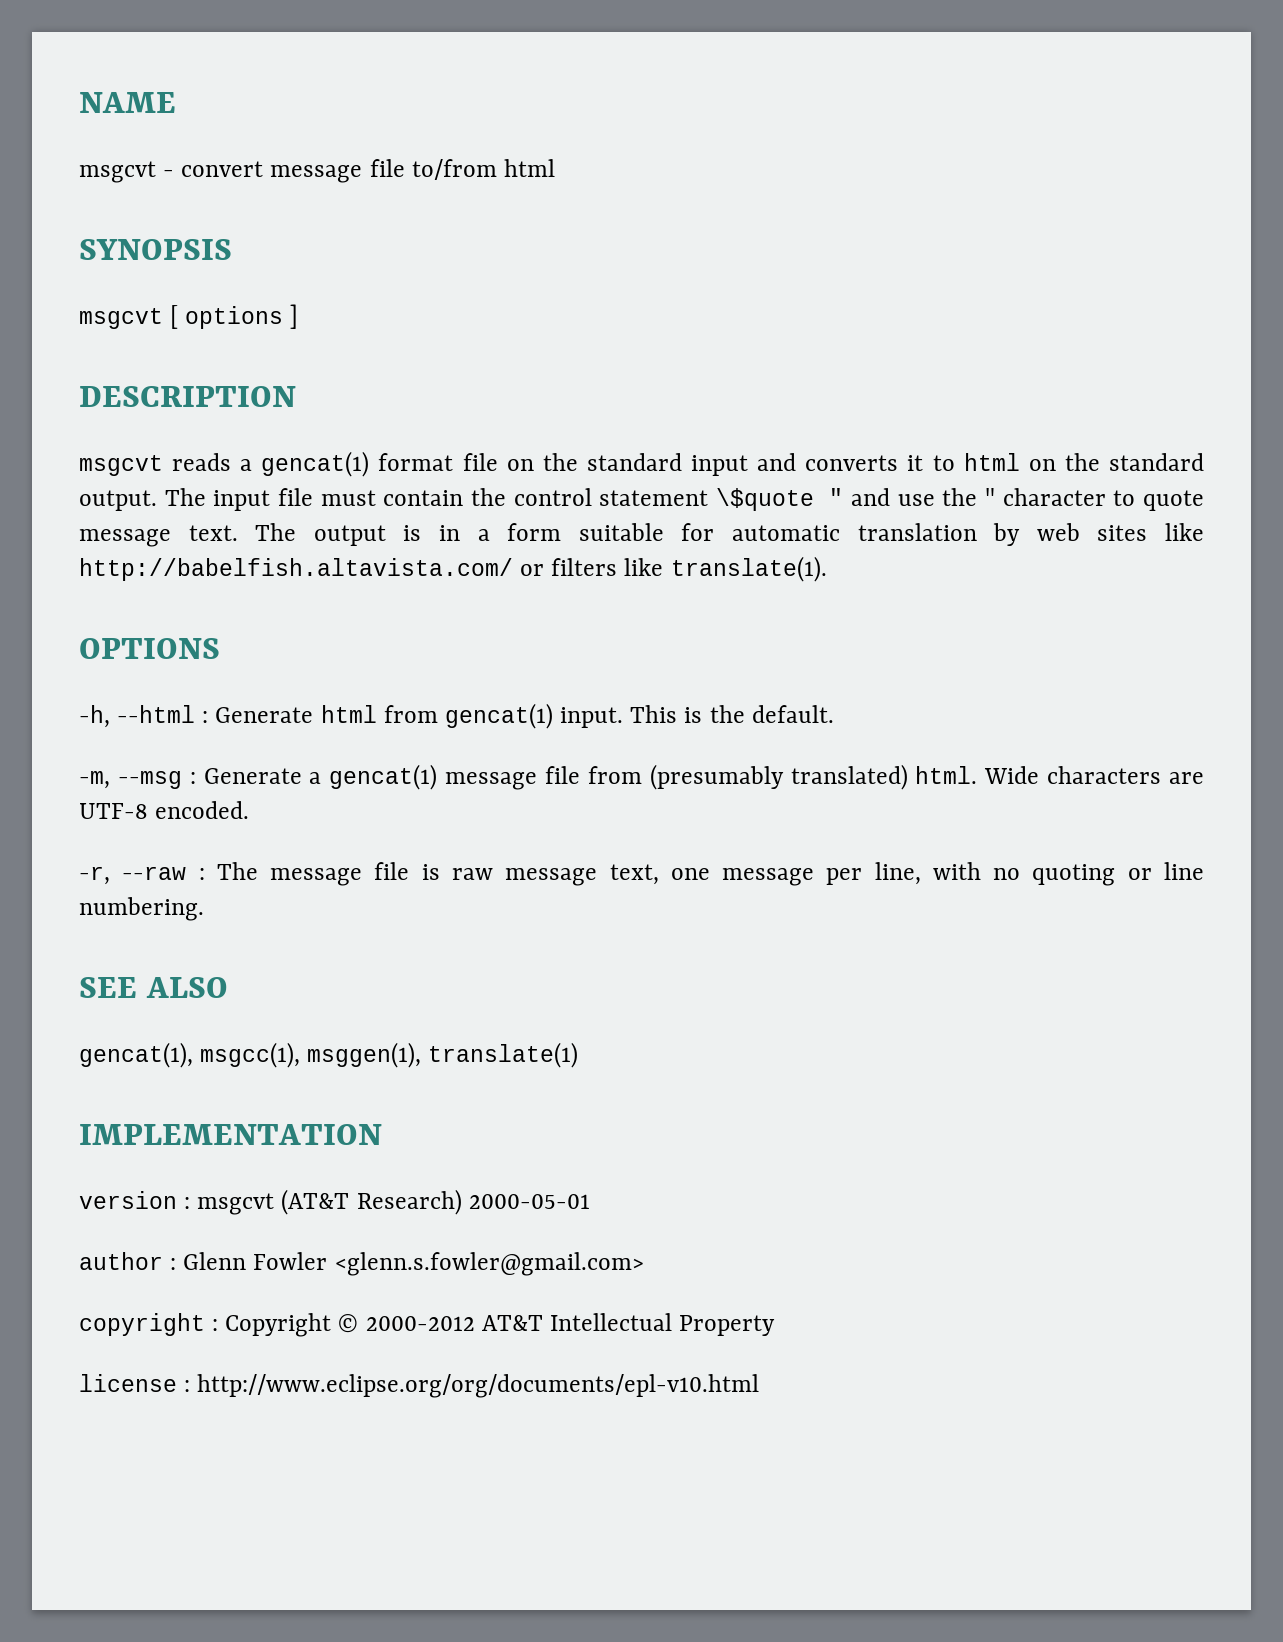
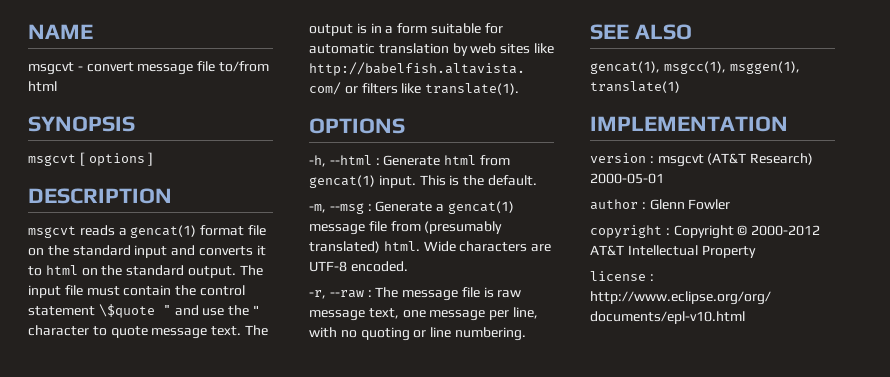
[334,1252,644,1276] <glenn.s.fowler@gmail.com> -> (731, 204) none

